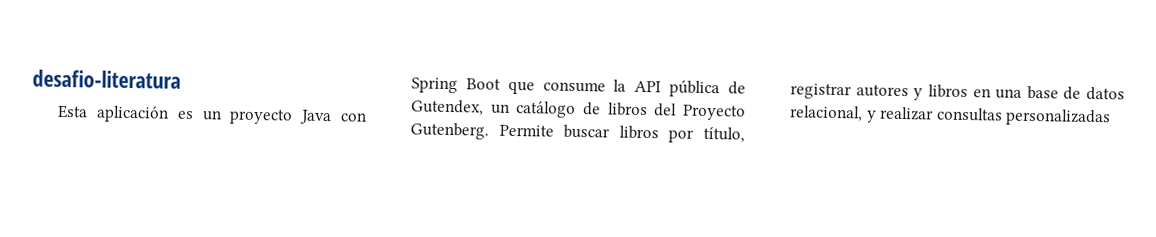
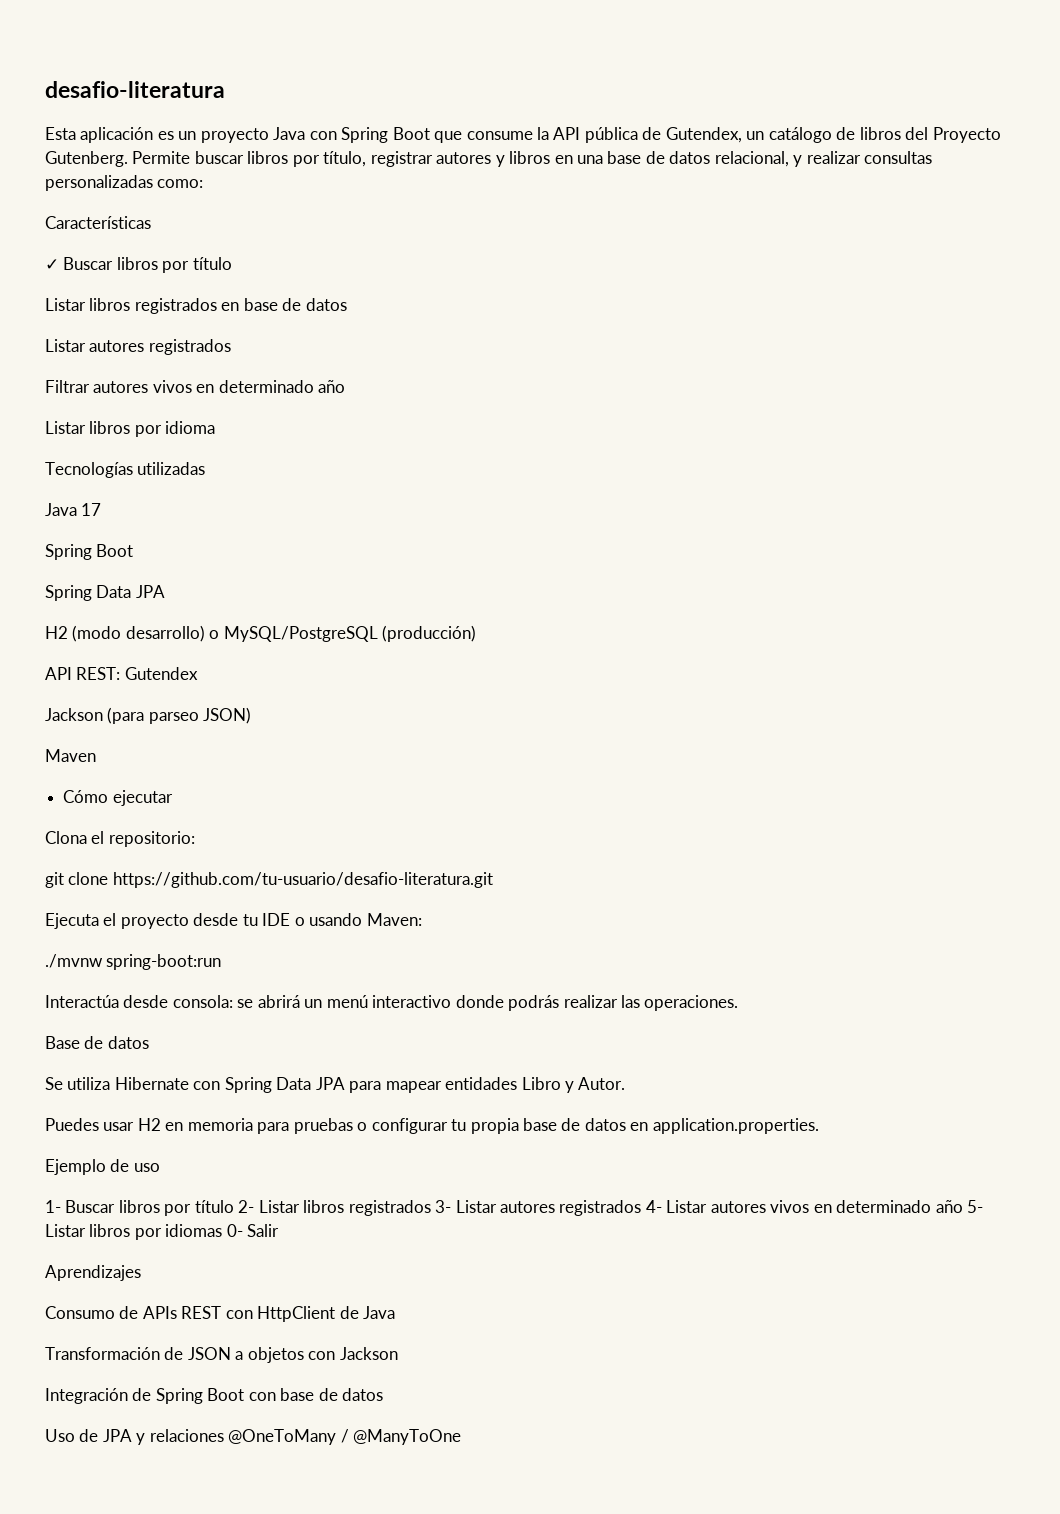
(1112, 117) none -> [157,179,204,188] [45,216,151,229] [45,257,232,273] [45,298,347,314] [45,339,231,355] [45,380,346,393] [45,421,216,437] [45,462,206,478] [45,503,102,516] [45,544,134,560] [45,585,165,601] [45,625,477,642] [45,667,198,680] [45,707,252,724] [45,749,96,762] [63,790,173,806] [45,831,195,847] [45,872,493,888] [45,913,422,929] [45,954,222,970] [45,995,739,1011] [45,1036,149,1049] [45,1077,626,1093] [45,1118,819,1134] [45,1159,160,1175] [45,1200,984,1216] [45,1224,280,1240] [45,1265,141,1281] [45,1306,396,1322] [45,1347,398,1363] [45,1388,384,1404] [45,1429,462,1445] como: // Características // ✓ Buscar libros por título // Listar libros registrados en base de datos // Listar autores registrados // Filtrar autores vivos en determinado año // Listar libros por idioma // Tecnologías utilizadas // Java 17 // Spring Boot // Spring Data JPA // H2 (modo desarrollo) o MySQL/PostgreSQL (producción) // API REST: Gutendex // Jackson (para parseo JSON) // Maven // Cómo ejecutar // Clona el repositorio: // git clone https://github.com/tu-usuario/desafio-literatura.git // Ejecuta el proyecto desde tu IDE o usando Maven: // ./mvnw spring-boot:run // Interactúa desde consola: se abrirá un menú interactivo donde podrás realizar las operaciones. // Base de datos // Se utiliza Hibernate con Spring Data JPA para mapear entidades Libro y Autor. // Puedes usar H2 en memoria para pruebas o configurar tu propia base de datos en application.properties. // Ejemplo de uso // 1- Buscar libros por título 2- Listar libros registrados 3- Listar autores registrados 4- Listar autores vivos en determinado año 5- Listar libros por idiomas 0- Salir // Aprendizajes // Consumo de APIs REST con HttpClient de Java // Transformación de JSON a objetos con Jackson // Integración de Spring Boot con base de datos // Uso de JPA y relaciones @OneToMany / @ManyToOne

